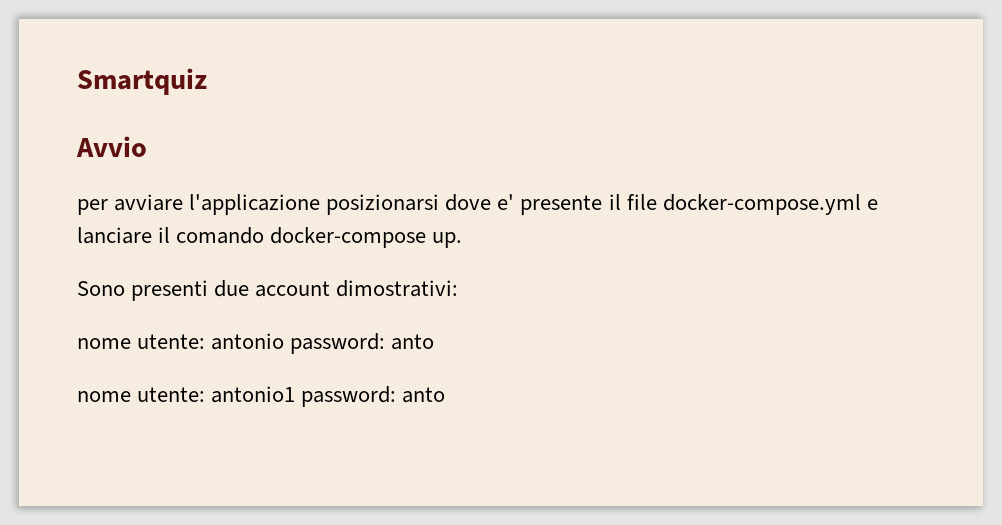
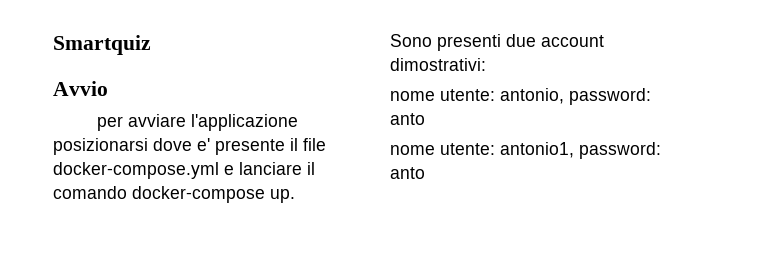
[211,333,285,350] antonio -> [500,88,564,104] antonio,
[211,386,296,403] antonio1 -> [500,142,574,158] antonio1,

